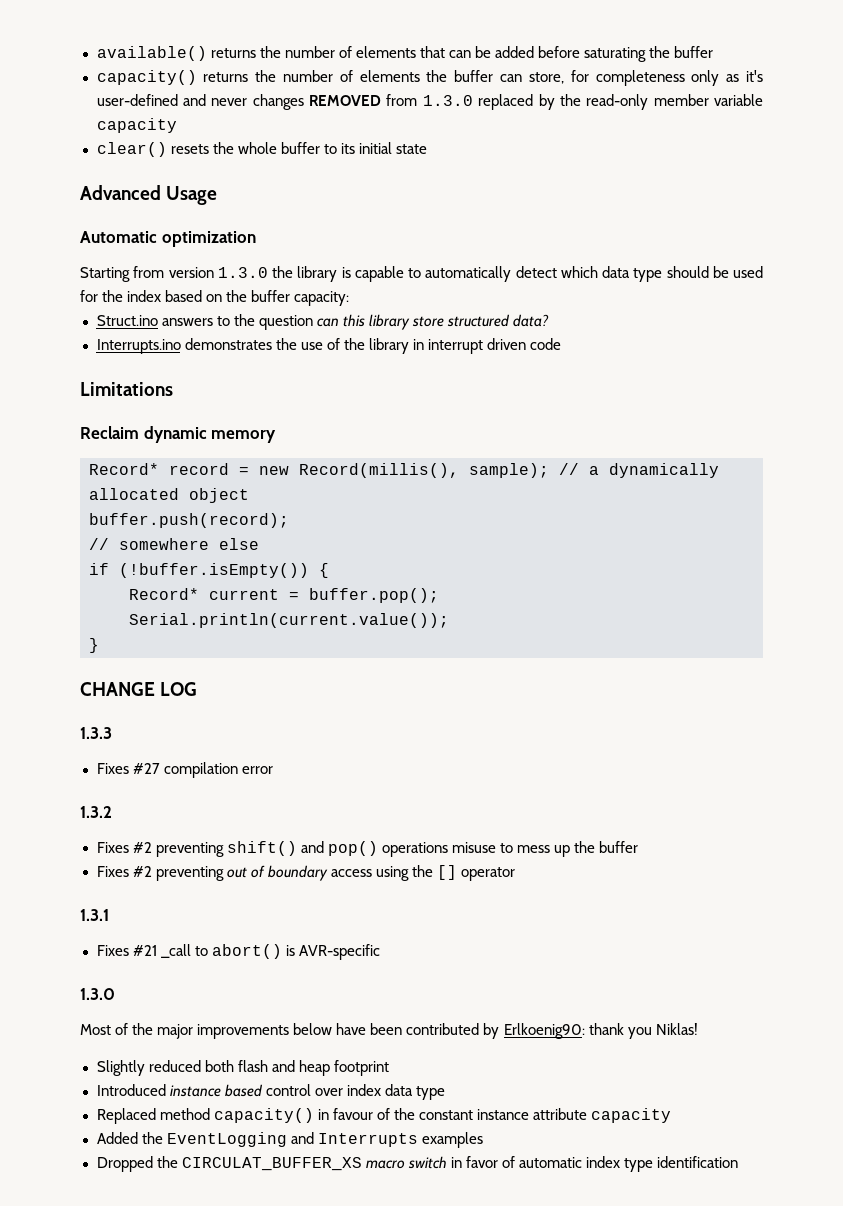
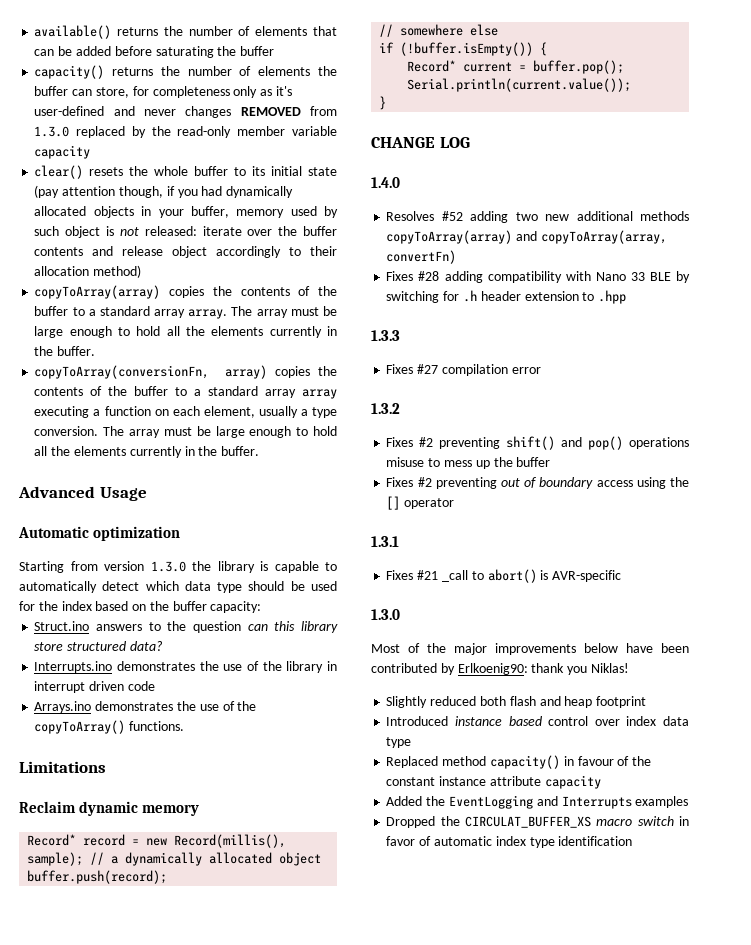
(427, 149) none -> [34,185,294,198] [34,206,338,218] [34,226,337,238] [34,246,337,258] [34,265,142,278] [34,285,338,299] [34,306,338,319] [34,326,337,338] [34,346,96,356] [34,365,337,379] [34,386,337,399] [34,406,337,418] [34,426,337,438] [34,446,260,458] (pay attention though, if you had dynamically allocated objects in your buffer, memory used by such object is not released: iterate over the buffer contents and release object accordingly to their allocation method) // copyToArray(array) copies the contents of the buffer to a standard array array. The array must be large enough to hold all the elements currently in the buffer. // copyToArray(conversionFn, array) copies the contents of the buffer to a standard array array executing a function on each element, usually a type conversion. The array must be large enough to hold all the elements currently in the buffer.
(562, 344) none -> [34,701,257,713] [34,720,185,734] // Arrays.ino demonstrates the use of the copyToArray() functions.
(198, 689) none -> [371,177,400,188] [386,211,689,223] [386,230,667,244] [386,250,457,264] [386,271,690,283] [386,290,627,304] // 1.4.0 // Resolves #52 adding two new additional methods copyToArray(array) and copyToArray(array, convertFn) // Fixes #28 adding compatibility with Nano 33 BLE by switching for .h header extension to .hpp

